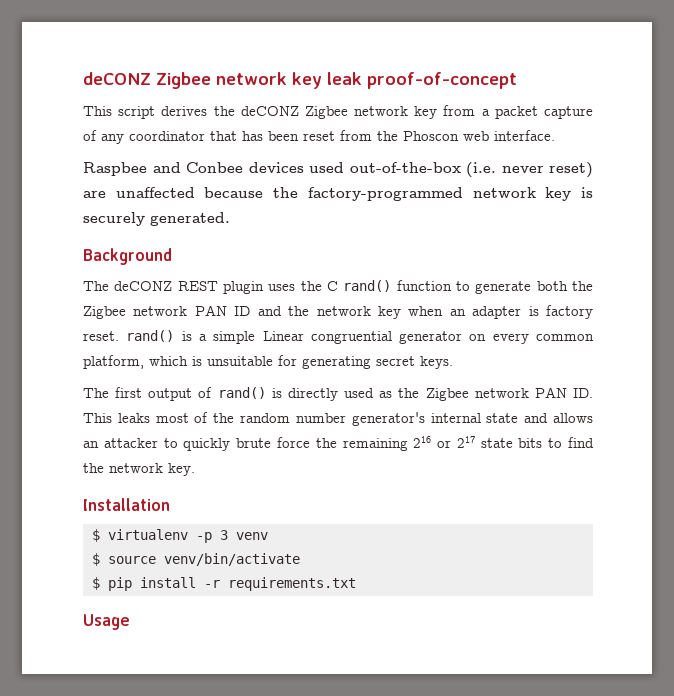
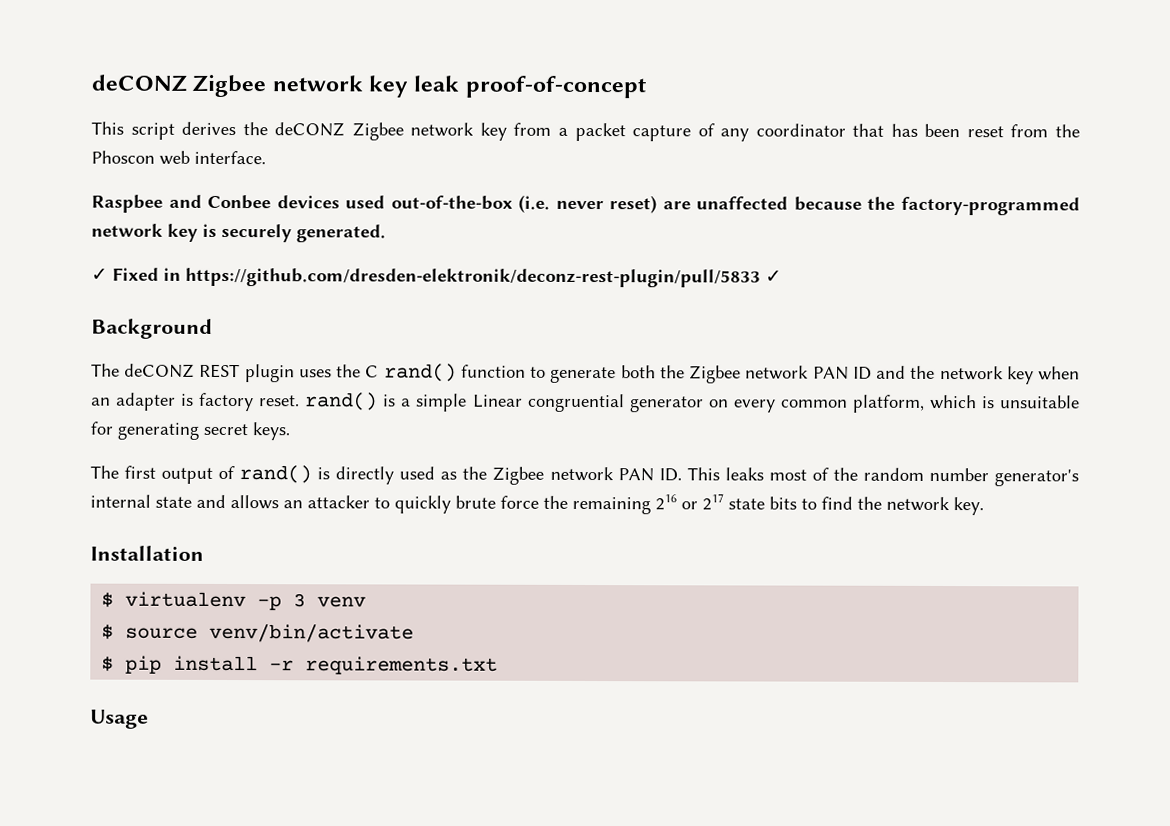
(230, 219) none -> [91,267,782,288] // ✓ Fixed in https://github.com/dresden-elektronik/deconz-rest-plugin/pull/5833 ✓

